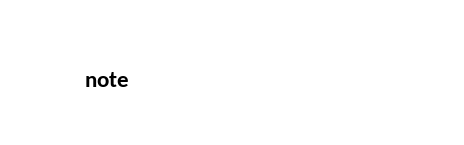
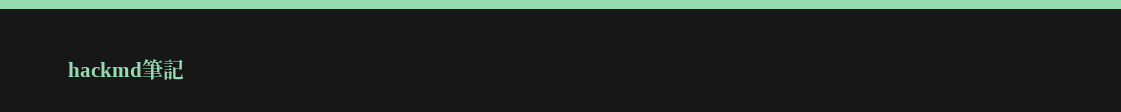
[85,72,129,87] note -> [68,59,184,80] hackmd筆記

